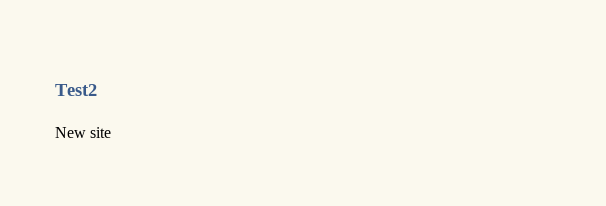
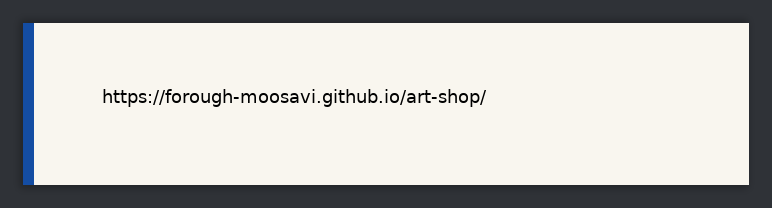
[55,84,97,96] [55,127,112,138] Test2 // New site -> [102,89,487,107] https://forough-moosavi.github.io/art-shop/

